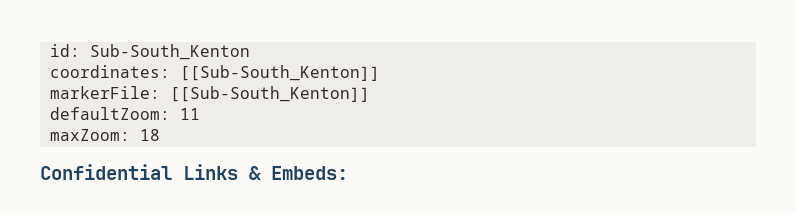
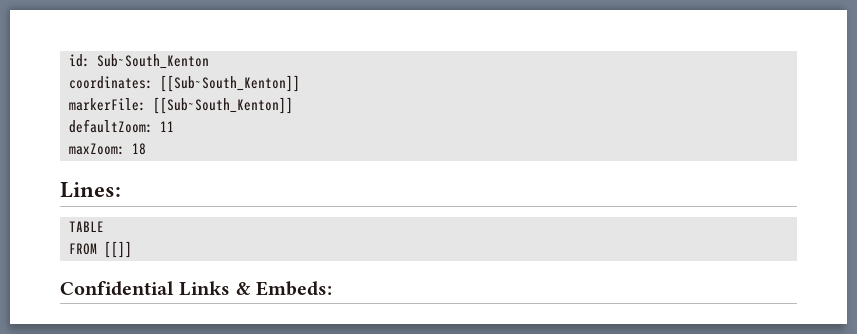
[89,44,250,60] Sub-South_Kenton -> [96,54,209,69] Sub~South_Kenton
[179,65,380,81] [[Sub-South_Kenton]] -> [159,75,300,92] [[Sub~South_Kenton]]
[169,86,370,102] [[Sub-South_Kenton]] -> [152,97,293,114] [[Sub~South_Kenton]]
(160, 135) none -> [60,182,121,198] [68,221,104,232] [68,241,132,258] // Lines: // TABLE // FROM [[]]

